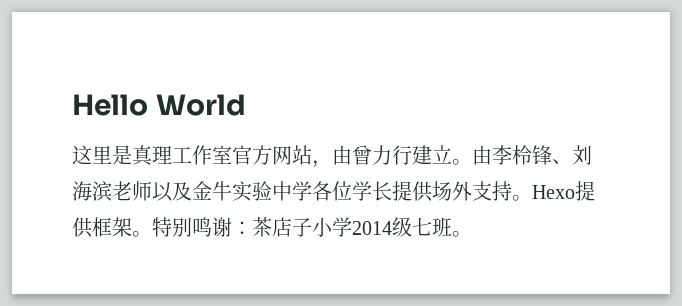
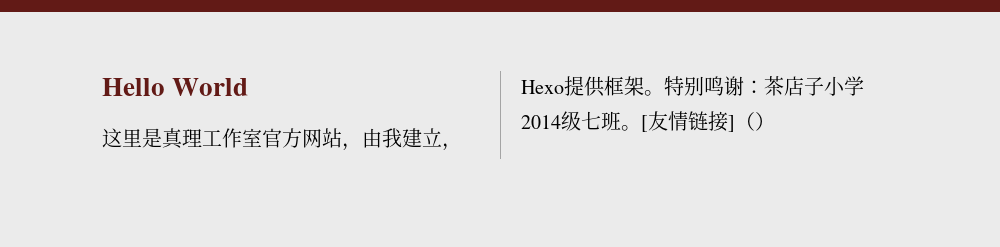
[352,145,592,165] [72,181,532,202] 曾力行建立。由李柃锋、刘海滨老师以及金牛实验中学各位学长提供场外支持。 -> [382,128,462,151] 我建立，
(472, 234) none -> [641,111,775,132] [友情链接]（）

